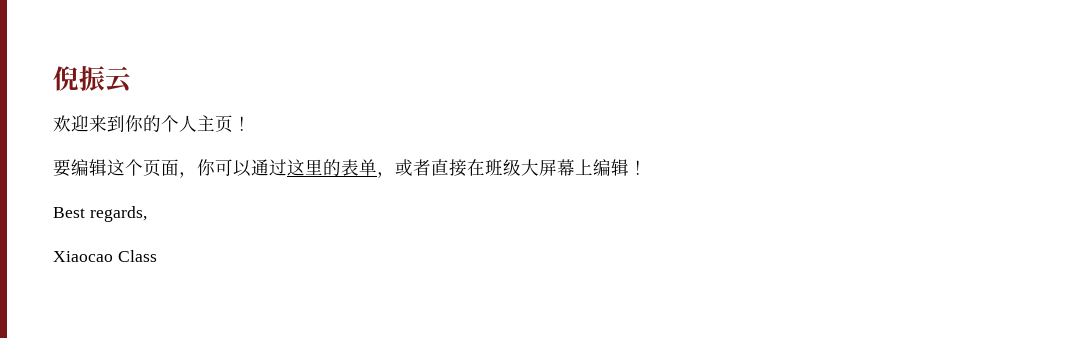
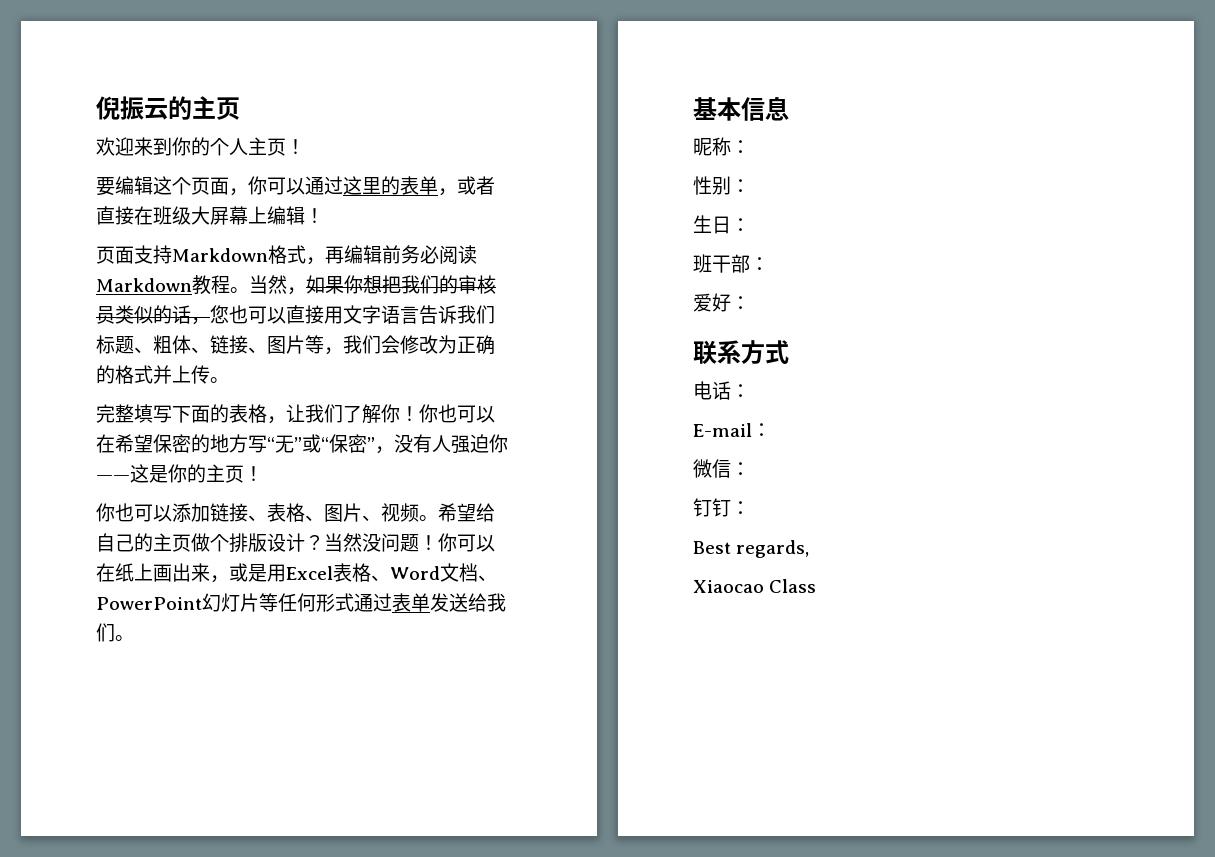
(132, 79) none -> [168,96,240,120] 的主页
(647, 167) none -> [96,245,477,265] [96,275,496,295] [96,305,495,325] [96,335,495,355] [96,365,229,384] [96,404,495,424] [96,434,508,454] [96,464,263,483] [96,503,495,522] [96,533,495,553] [96,563,497,583] [96,593,506,612] [96,623,134,642] [693,96,789,121] [693,137,750,156] [693,176,750,195] [693,215,750,234] [693,254,769,273] [693,293,750,312] [693,340,789,365] [693,381,750,400] [693,423,771,437] [693,459,750,478] [693,498,750,517] // 页面支持Markdown格式，再编辑前务必阅读Markdown教程。当然，如果你想把我们的审核员类似的话，您也可以直接用文字语言告诉我们标题、粗体、链接、图片等，我们会修改为正确的格式并上传。 // 完整填写下面的表格，让我们了解你！你也可以在希望保密的地方写“无”或“保密”，没有人强迫你——这是你的主页！ // 你也可以添加链接、表格、图片、视频。希望给自己的主页做个排版设计？当然没问题！你可以在纸上画出来，或是用Excel表格、Word文档、PowerPoint幻灯片等任何形式通过表单发送给我们。 // 基本信息 // 昵称： // 性别： // 生日： // 班干部： // 爱好： // 联系方式 // 电话： // E-mail： // 微信： // 钉钉：

